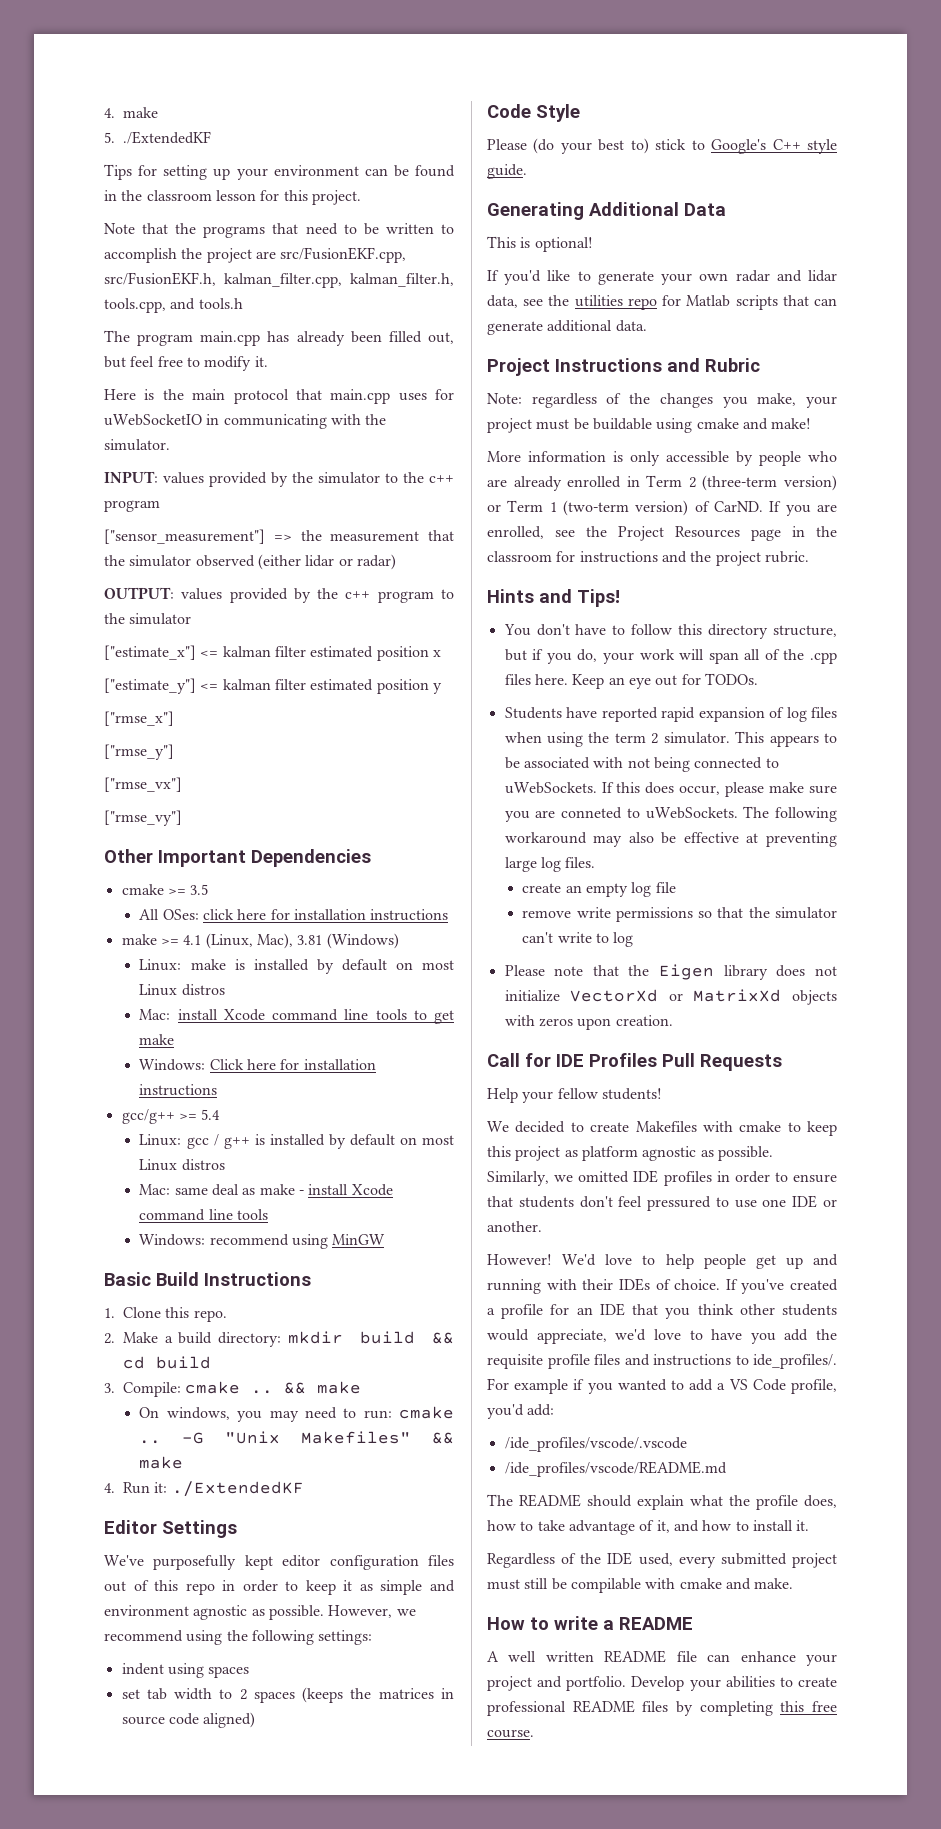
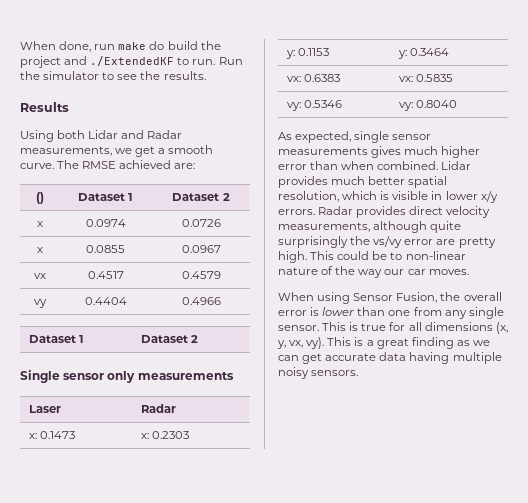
[104,107,158,118] [104,131,211,144] [104,164,455,180] [104,190,361,205] [104,223,454,238] [104,247,407,263] [104,272,454,288] [104,298,243,313] [104,330,454,346] [104,356,268,371] [104,389,454,404] [104,414,387,429] [104,439,170,451] [104,471,454,487] [104,500,160,512] [104,529,454,544] [104,554,396,570] [104,587,454,603] [104,613,192,625] [104,645,441,661] [104,678,442,694] [104,711,174,726] [104,744,174,760] [104,777,182,792] [104,810,182,826] [104,849,371,867] [121,884,209,895] [139,909,449,921] [121,933,399,949] [139,959,454,974] [139,984,225,996] [139,1009,454,1024] [139,1034,175,1045] [139,1059,376,1071] [139,1084,218,1096] [121,1109,221,1124] [139,1134,454,1149] [139,1159,225,1171] [139,1184,393,1196] [139,1209,269,1221] [139,1234,386,1249] [104,1272,311,1286] [104,1307,227,1322] [104,1331,454,1347] [123,1356,211,1369] [104,1381,362,1397] [139,1406,454,1422] [139,1431,454,1444] [139,1456,184,1469] [104,1481,304,1497] [104,1520,237,1538] [104,1555,455,1570] [104,1580,456,1595] [104,1605,416,1620] [104,1630,373,1645] [121,1663,250,1678] [121,1687,454,1703] [121,1712,256,1728] [487,104,580,122] [487,138,837,154] [487,164,527,179] [487,202,726,220] [487,236,593,252] [487,270,837,285] [487,295,837,310] [487,320,647,335] [487,358,760,376] [487,393,837,408] [487,418,812,433] [487,451,837,466] [487,475,837,491] [487,500,837,516] [487,526,837,541] [487,551,809,566] [487,589,620,607] [503,624,837,639] [504,649,837,664] [504,673,758,689] [504,707,837,722] [504,731,837,747] [504,757,779,772] [504,782,837,797] [504,806,837,822] [504,832,837,847] [504,857,596,872] [522,882,676,897] [522,907,837,922] [522,932,634,947] [504,964,837,980] [504,989,837,1005] [504,1015,673,1030] [487,1053,782,1071] [487,1088,662,1103] [487,1121,837,1136] [487,1146,773,1161] [487,1170,837,1186] [487,1195,837,1211] [487,1221,542,1232] [487,1254,838,1269] [487,1278,838,1294] [487,1303,837,1319] [487,1329,837,1344] [487,1354,837,1369] [487,1378,837,1394] [487,1404,555,1419] [504,1437,687,1452] [504,1461,727,1477] [487,1494,837,1510] [487,1520,810,1535] [487,1552,837,1568] [487,1578,794,1593] [487,1616,693,1630] [487,1650,837,1666] [487,1676,837,1691] [487,1700,838,1716] [487,1729,534,1738] 4. make // 5. ./ExtendedKF // Tips for setting up your environment can be found in the classroom lesson for this project. // Note that the programs that need to be written to accomplish the project are src/FusionEKF.cpp, src/FusionEKF.h, kalman_filter.cpp, kalman_filter.h, tools.cpp, and tools.h // The program main.cpp has already been filled out, but feel free to modify it. // Here is the main protocol that main.cpp uses for uWebSocketIO in communicating with the simulator. // INPUT: values provided by the simulator to the c++ program // ["sensor_measurement"] => the measurement that the simulator observed (either lidar or radar) // OUTPUT: values provided by the c++ program to the simulator // ["estimate_x"] <= kalman filter estimated position x // ["estimate_y"] <= kalman filter estimated position y // ["rmse_x"] // ["rmse_y"] // ["rmse_vx"] // ["rmse_vy"] // Other Important Dependencies // cmake >= 3.5 // All OSes: click here for installation instructions // make >= 4.1 (Linux, Mac), 3.81 (Windows) // Linux: make is installed by default on most Linux distros // Mac: install Xcode command line tools to get make // Windows: Click here for installation instructions // gcc/g++ >= 5.4 // Linux: gcc / g++ is installed by default on most Linux distros // Mac: same deal as make - install Xcode command line tools // Windows: recommend using MinGW // Basic Build Instructions // 1. Clone this repo. // 2. Make a build directory: mkdir build && cd build // 3. Compile: cmake .. && make // On windows, you may need to run: cmake .. -G "Unix Makefiles" && make // 4. Run it: ./ExtendedKF // Editor Settings // We've purposefully kept editor configuration files out of this repo in order to keep it as simple and environment agnostic as possible. However, we recommend using the following settings: // indent using spaces // set tab width to 2 spaces (keeps the matrices in source code aligned) // Code Style // Please (do your best to) stick to Google's C++ style guide. // Generating Additional Data // This is optional! // If you'd like to generate your own radar and lidar data, see the utilities repo for Matlab scripts that can generate additional data. // Project Instructions and Rubric // Note: regardless of the changes you make, your project must be buildable using cmake and make! // More information is only accessible by people who are already enrolled in Term 2 (three-term version) or Term 1 (two-term version) of CarND. If you are enrolled, see the Project Resources page in the classroom for instructions and the project rubric. // Hints and Tips! // You don't have to follow this directory structure, but if you do, your work will span all of the .cpp files here. Keep an eye out for TODOs. // Students have reported rapid expansion of log files when using the term 2 simulator. This appears to be associated with not being connected to uWebSockets. If this does occur, please make sure you are conneted to uWebSockets. The following workaround may also be effective at preventing large log files. // create an empty log file // remove write permissions so that the simulator can't write to log // Please note that the Eigen library does not initialize VectorXd or MatrixXd objects with zeros upon creation. // Call for IDE Profiles Pull Requests // Help your fellow students! // We decided to create Makefiles with cmake to keep this project as platform agnostic as possible. Similarly, we omitted IDE profiles in order to ensure that students don't feel pressured to use one IDE or another. // However! We'd love to help people get up and running with their IDEs of choice. If you've created a profile for an IDE that you think other students would appreciate, we'd love to have you add the requisite profile files and instructions to ide_profiles/. For example if you wanted to add a VS Code profile, you'd add: // /ide_profiles/vscode/.vscode // /ide_profiles/vscode/README.md // The README should explain what the profile does, how to take advantage of it, and how to install it. // Regardless of the IDE used, every submitted project must still be compilable with cmake and make. // How to write a README // A well written README file can enhance your project and portfolio. Develop your abilities to create professional README files by completing this free course. -> [20,41,221,52] [20,56,243,68] [20,71,206,80] [20,102,69,112] [20,130,183,142] [20,145,214,157] [20,160,196,169] [35,192,44,204] [77,193,134,201] [172,193,230,201] [36,221,43,227] [85,219,126,227] [181,219,221,227] [36,247,43,253] [86,245,125,253] [181,245,221,253] [33,273,46,279] [87,271,124,279] [181,271,221,279] [33,299,47,308] [84,297,127,305] [181,297,221,305] [28,335,84,343] [140,335,198,343] [20,370,234,383] [28,405,61,413] [140,404,176,413] [28,431,75,439] [140,431,189,439] [285,48,329,59] [397,48,449,59] [286,74,340,82] [398,74,453,82] [286,100,342,111] [398,100,457,111] [278,131,432,143] [278,146,481,158] [278,161,472,170] [278,176,448,188] [278,191,498,203] [278,206,491,218] [278,221,462,233] [278,236,496,248] [278,251,466,263] [278,266,469,278] [278,292,502,304] [278,307,504,319] [278,322,508,334] [277,337,490,349] [278,352,502,364] [278,367,359,379] When done, run make do build the project and ./ExtendedKF to run. Run the simulator to see the results. // Results // Using both Lidar and Radar measurements, we get a smooth curve. The RMSE achieved are: // () | Dataset 1 | Dataset 2 // x | 0.0974 | 0.0726 // x | 0.0855 | 0.0967 // vx | 0.4517 | 0.4579 // vy | 0.4404 | 0.4966 // Dataset 1 | Dataset 2 // Single sensor only measurements // Laser | Radar // x: 0.1473 | x: 0.2303 // y: 0.1153 | y: 0.3464 // vx: 0.6383 | vx: 0.5835 // vy: 0.5346 | vy: 0.8040 // As expected, single sensor measurements gives much higher error than when combined. Lidar provides much better spatial resolution, which is visible in lower x/y errors. Radar provides direct velocity measurements, although quite surprisingly the vs/vy error are pretty high. This could be to non-linear nature of the way our car moves. // When using Sensor Fusion, the overall error is lower than one from any single sensor. This is true for all dimensions (x, y, vx, vy). This is a great finding as we can get accurate data having multiple noisy sensors.

